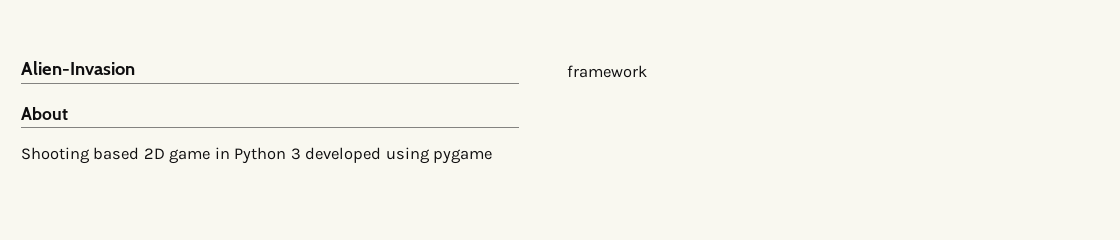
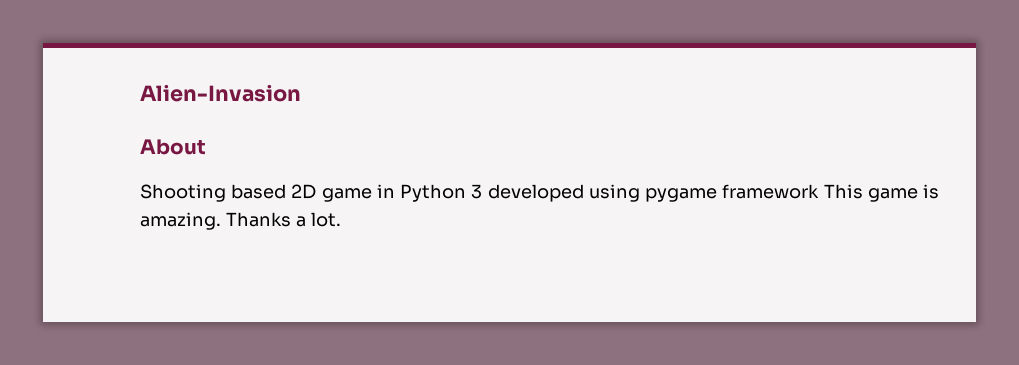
(647, 71) none -> [823,184,940,202] [140,212,341,230] This game is amazing. Thanks a lot.

